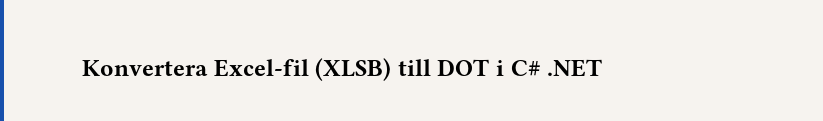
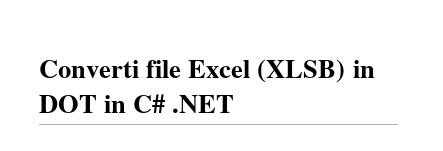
[82,58,505,81] Konvertera Excel-fil (XLSB) till DOT i -> [39,59,375,83] [39,95,127,113] Converti file Excel (XLSB) in DOT in

